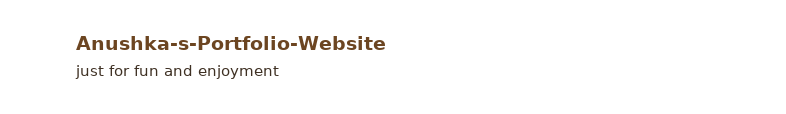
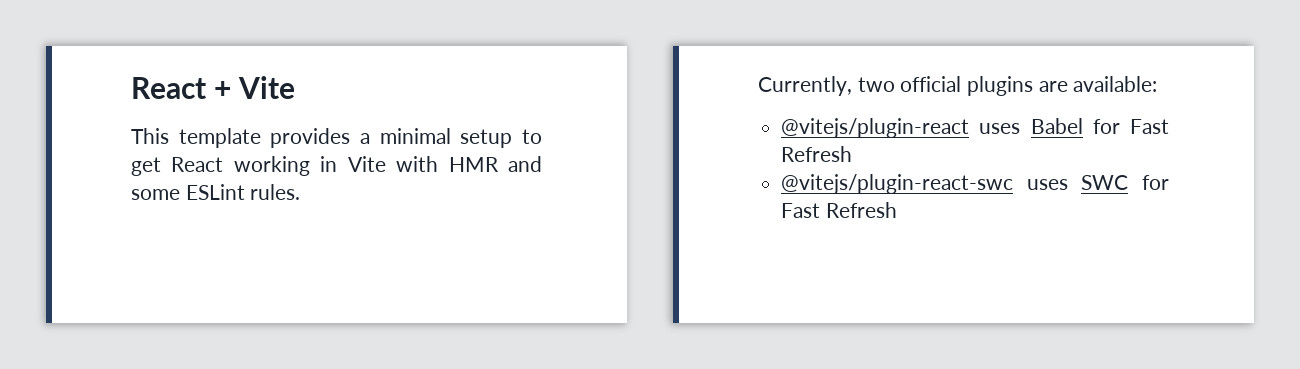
[76,36,386,50] [75,65,279,79] Anushka-s-Portfolio-Website // just for fun and enjoyment -> [131,76,295,99] [131,128,542,148] [131,156,542,176] [131,184,301,200] [758,76,1158,96] [781,118,1169,138] [781,146,853,162] [781,174,1169,194] [781,202,897,218] React + Vite // This template provides a minimal setup to get React working in Vite with HMR and some ESLint rules. // Currently, two official plugins are available: // @vitejs/plugin-react uses Babel for Fast Refresh // @vitejs/plugin-react-swc uses SWC for Fast Refresh

